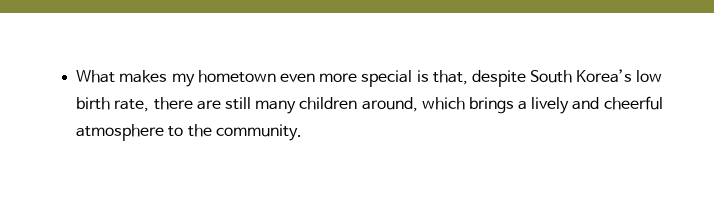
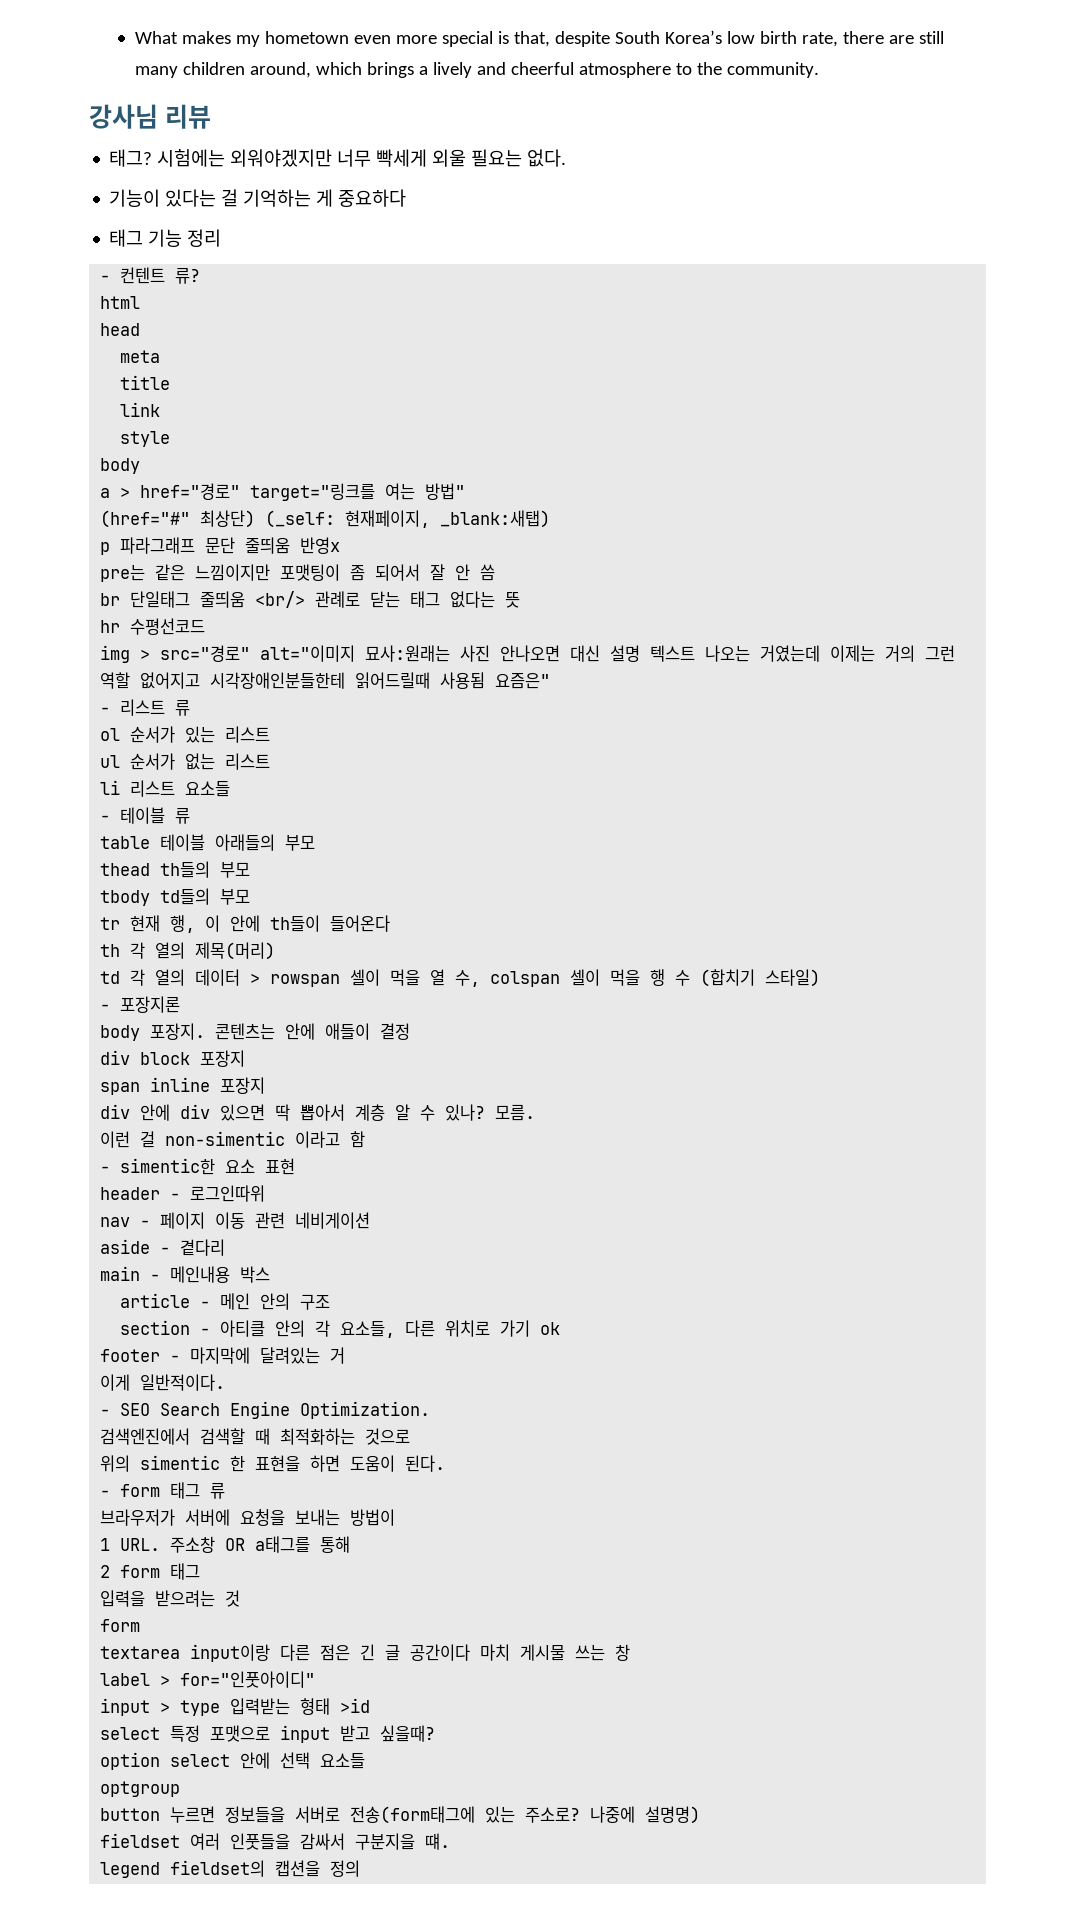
(302, 132) none -> [89,104,211,129] [109,149,567,167] [109,189,407,207] [109,229,222,247] [100,267,201,284] [100,296,141,309] [100,323,141,336] [120,350,161,363] [120,375,171,390] [120,402,161,417] [120,431,171,447] [100,458,141,474] [100,483,466,501] [100,510,551,528] [100,537,341,555] [100,564,496,582] [100,591,521,608] [100,618,206,635] [100,645,956,663] [100,672,551,689] [100,699,191,716] [100,726,271,743] [100,753,271,770] [100,780,231,797] [100,807,191,824] [100,834,316,851] [100,861,251,878] [100,888,251,906] [100,915,391,933] [100,942,276,960] [100,969,821,987] [100,996,181,1013] [100,1023,411,1041] [100,1050,246,1067] [100,1077,266,1095] [100,1104,536,1121] [100,1131,366,1148] [100,1158,296,1175] [100,1185,266,1202] [100,1212,371,1229] [100,1239,226,1256] [100,1266,271,1283] [120,1293,331,1310] [120,1320,561,1338] [100,1347,346,1364] [100,1374,226,1391] [100,1401,431,1419] [100,1428,411,1445] [100,1455,446,1472] [100,1482,226,1499] [100,1509,396,1526] [100,1536,351,1553] [100,1563,201,1580] [100,1590,241,1607] [100,1619,141,1632] [100,1644,631,1662] [100,1671,316,1688] [100,1698,371,1716] [100,1725,436,1743] [100,1752,366,1770] [100,1781,181,1797] [100,1806,701,1824] [100,1833,451,1850] [100,1860,361,1878] // 강사님 리뷰 // 태그? 시험에는 외워야겠지만 너무 빡세게 외울 필요는 없다. // 기능이 있다는 걸 기억하는 게 중요하다 // 태그 기능 정리 // - 컨텐트 류? // html // head // meta // title // link // style // body // a > href="경로" target="링크를 여는 방법" // (href="#" 최상단) (_self: 현재페이지, _blank:새탭) // p 파라그래프 문단 줄띄움 반영x // pre는 같은 느낌이지만 포맷팅이 좀 되어서 잘 안 씀 // br 단일태그 줄띄움 <br/> 관례로 닫는 태그 없다는 뜻 // hr 수평선코드 // img > src="경로" alt="이미지 묘사:원래는 사진 안나오면 대신 설명 텍스트 나오는 거였는데 이제는 거의 그런 역할 없어지고 시각장애인분들한테 읽어드릴때 사용됨 요즘은" // - 리스트 류 // ol 순서가 있는 리스트 // ul 순서가 없는 리스트 // li 리스트 요소들 // - 테이블 류 // table 테이블 아래들의 부모 // thead th들의 부모 // tbody td들의 부모 // tr 현재 행, 이 안에 th들이 들어온다 // th 각 열의 제목(머리) // td 각 열의 데이터 > rowspan 셀이 먹을 열 수, colspan 셀이 먹을 행 수 (합치기 스타일) // - 포장지론 // body 포장지. 콘텐츠는 안에 애들이 결정 // div block 포장지 // span inline 포장지 // div 안에 div 있으면 딱 뽑아서 계층 알 수 있나? 모름. // 이런 걸 non-simentic 이라고 함 // - simentic한 요소 표현 // header - 로그인따위 // nav - 페이지 이동 관련 네비게이션 // aside - 곁다리 // main - 메인내용 박스 // article - 메인 안의 구조 // section - 아티클 안의 각 요소들, 다른 위치로 가기 ok // footer - 마지막에 달려있는 거 // 이게 일반적이다. // - SEO Search Engine Optimization. // 검색엔진에서 검색할 때 최적화하는 것으로 // 위의 simentic 한 표현을 하면 도움이 된다. // - form 태그 류 // 브라우저가 서버에 요청을 보내는 방법이 // 1 URL. 주소창 OR a태그를 통해 // 2 form 태그 // 입력을 받으려는 것 // form // textarea input이랑 다른 점은 긴 글 공간이다 마치 게시물 쓰는 창 // label > for="인풋아이디" // input > type 입력받는 형태 >id // select 특정 포맷으로 input 받고 싶을때? // option select 안에 선택 요소들 // optgroup // button 누르면 정보들을 서버로 전송(form태그에 있는 주소로? 나중에 설명명) // fieldset 여러 인풋들을 감싸서 구분지을 떄. // legend fieldset의 캡션을 정의

